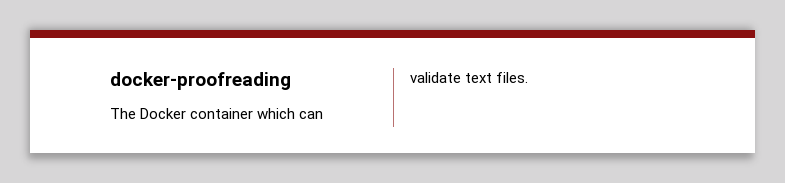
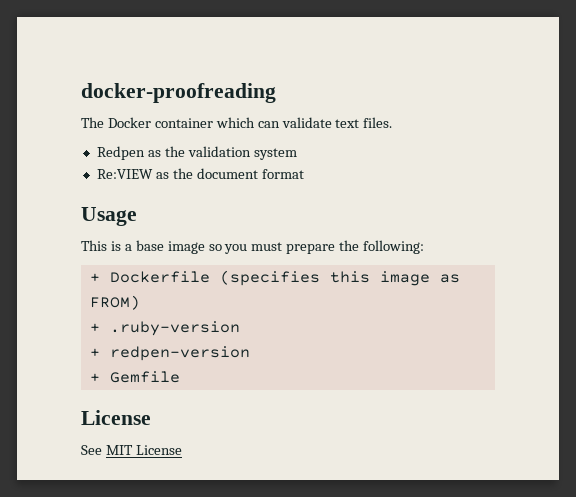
(529, 77) none -> [96,146,297,160] [96,168,304,179] [81,207,137,226] [81,240,425,254] [89,270,460,286] [89,295,140,310] [89,321,240,336] [89,346,250,361] [89,371,180,383] [81,410,151,425] [81,445,182,455] // Redpen as the validation system // Re:VIEW as the document format // Usage // This is a base image so you must prepare the following: // + Dockerfile (specifies this image as FROM) // + .ruby-version // + redpen-version // + Gemfile // License // See MIT License

